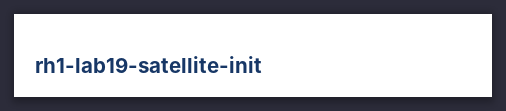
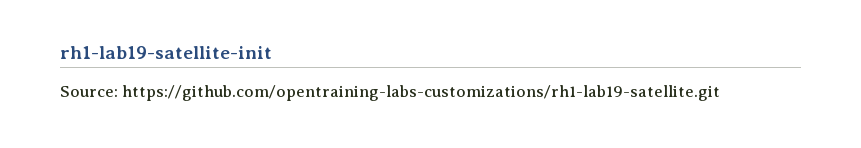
(262, 64) none -> [60,85,721,101] // Source: https://github.com/opentraining-labs-customizations/rh1-lab19-satellite.git

